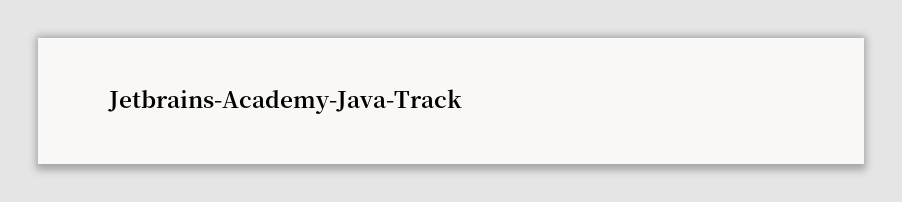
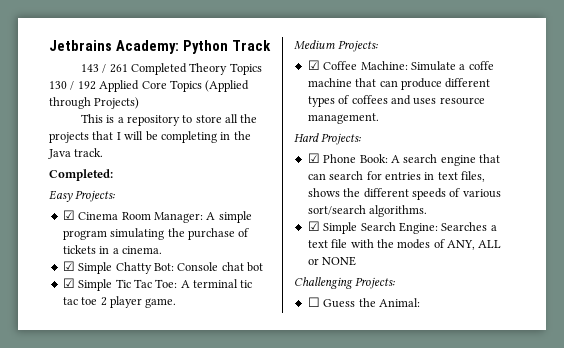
[108,89,462,114] Jetbrains-Academy-Java-Track -> [49,40,271,54] [80,63,262,75] [49,80,250,92] [49,97,140,109] [80,114,258,126] [49,131,251,143] [48,148,104,159] [49,169,113,181] [49,190,116,202] [62,210,252,223] [62,228,250,240] [62,245,162,254] [62,261,263,274] [62,278,253,291] [62,296,177,308] [294,40,379,52] [307,60,494,71] [307,78,491,90] [307,95,485,107] [307,113,379,124] [294,133,362,145] [307,153,500,166] [307,171,485,182] [307,188,501,200] [307,205,428,217] [307,221,497,234] [307,239,502,250] [307,256,357,266] [294,277,396,289] [307,297,420,308] Jetbrains Academy: Python Track // 143 / 261 Completed Theory Topics 130 / 192 Applied Core Topics (Applied through Projects) // This is a repository to store all the projects that I will be completing in the Java track. // Completed: // Easy Projects: // ☑ Cinema Room Manager: A simple program simulating the purchase of tickets in a cinema. // ☑ Simple Chatty Bot: Console chat bot // ☑ Simple Tic Tac Toe: A terminal tic tac toe 2 player game. // Medium Projects: // ☑ Coffee Machine: Simulate a coffe machine that can produce different types of coffees and uses resource management. // Hard Projects: // ☑ Phone Book: A search engine that can search for entries in text files, shows the different speeds of various sort/search algorithms. // ☑ Simple Search Engine: Searches a text file with the modes of ANY, ALL or NONE // Challenging Projects: // ☐ Guess the Animal:

